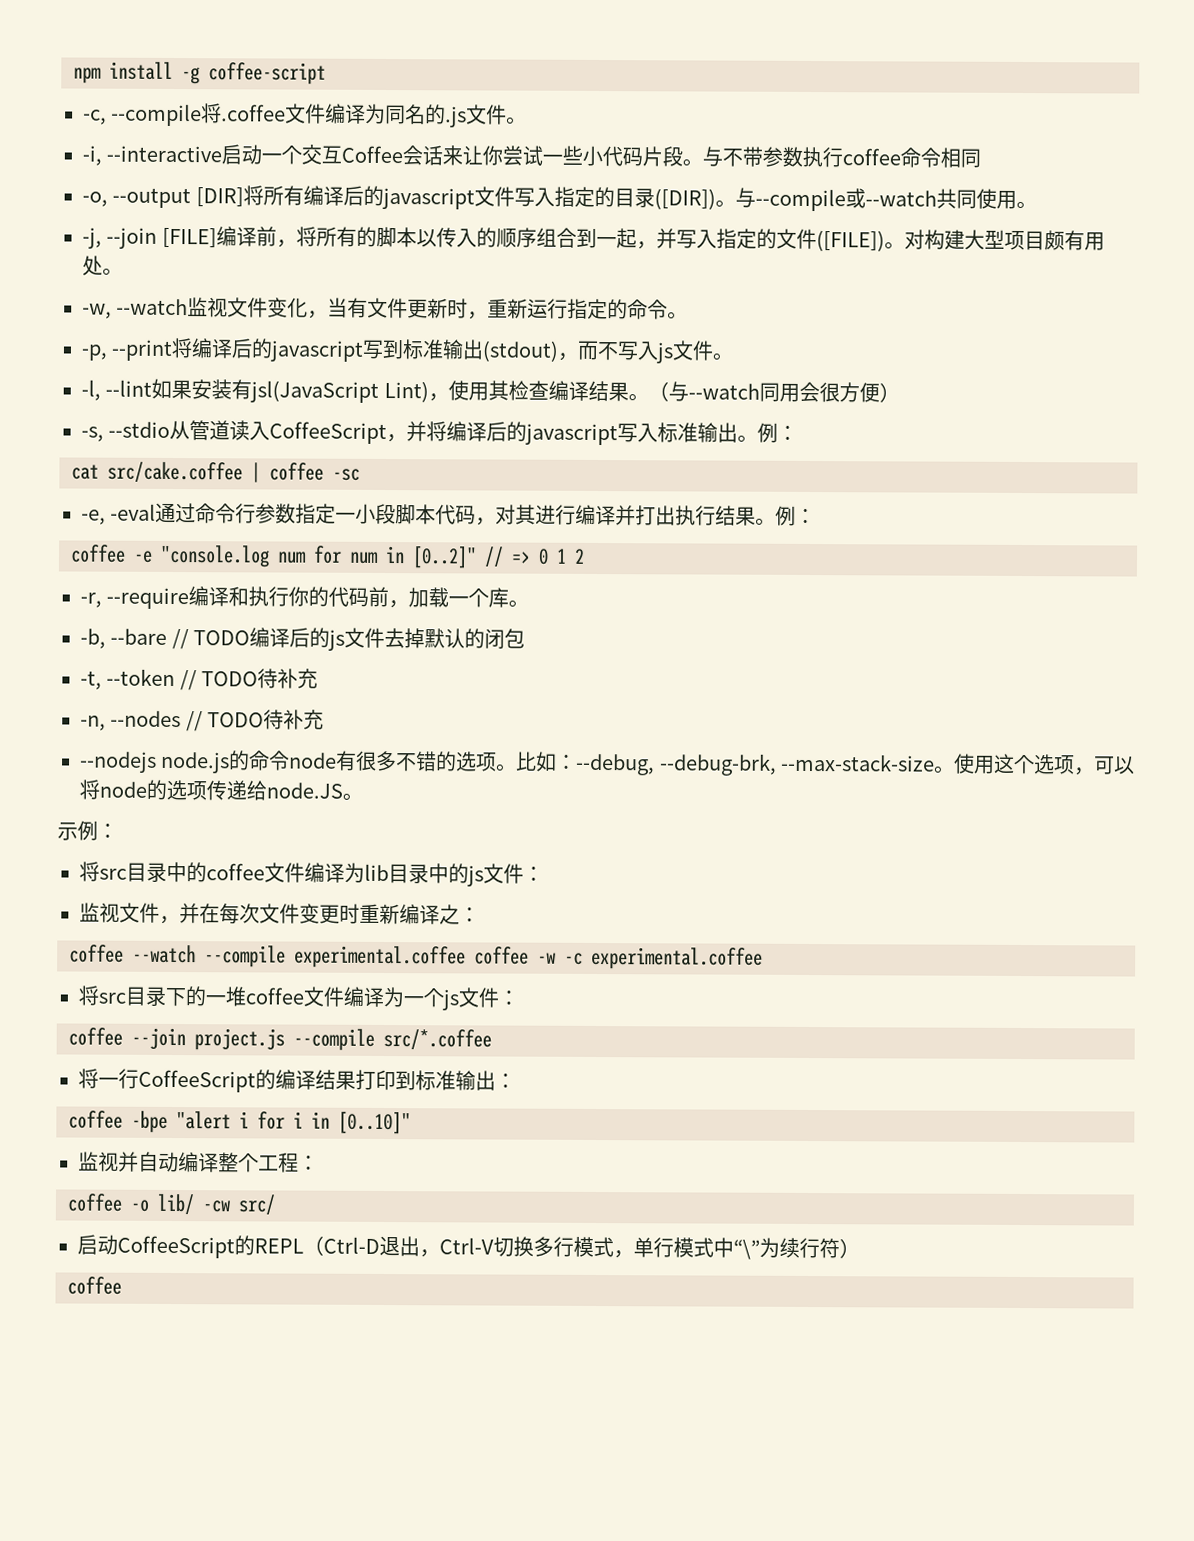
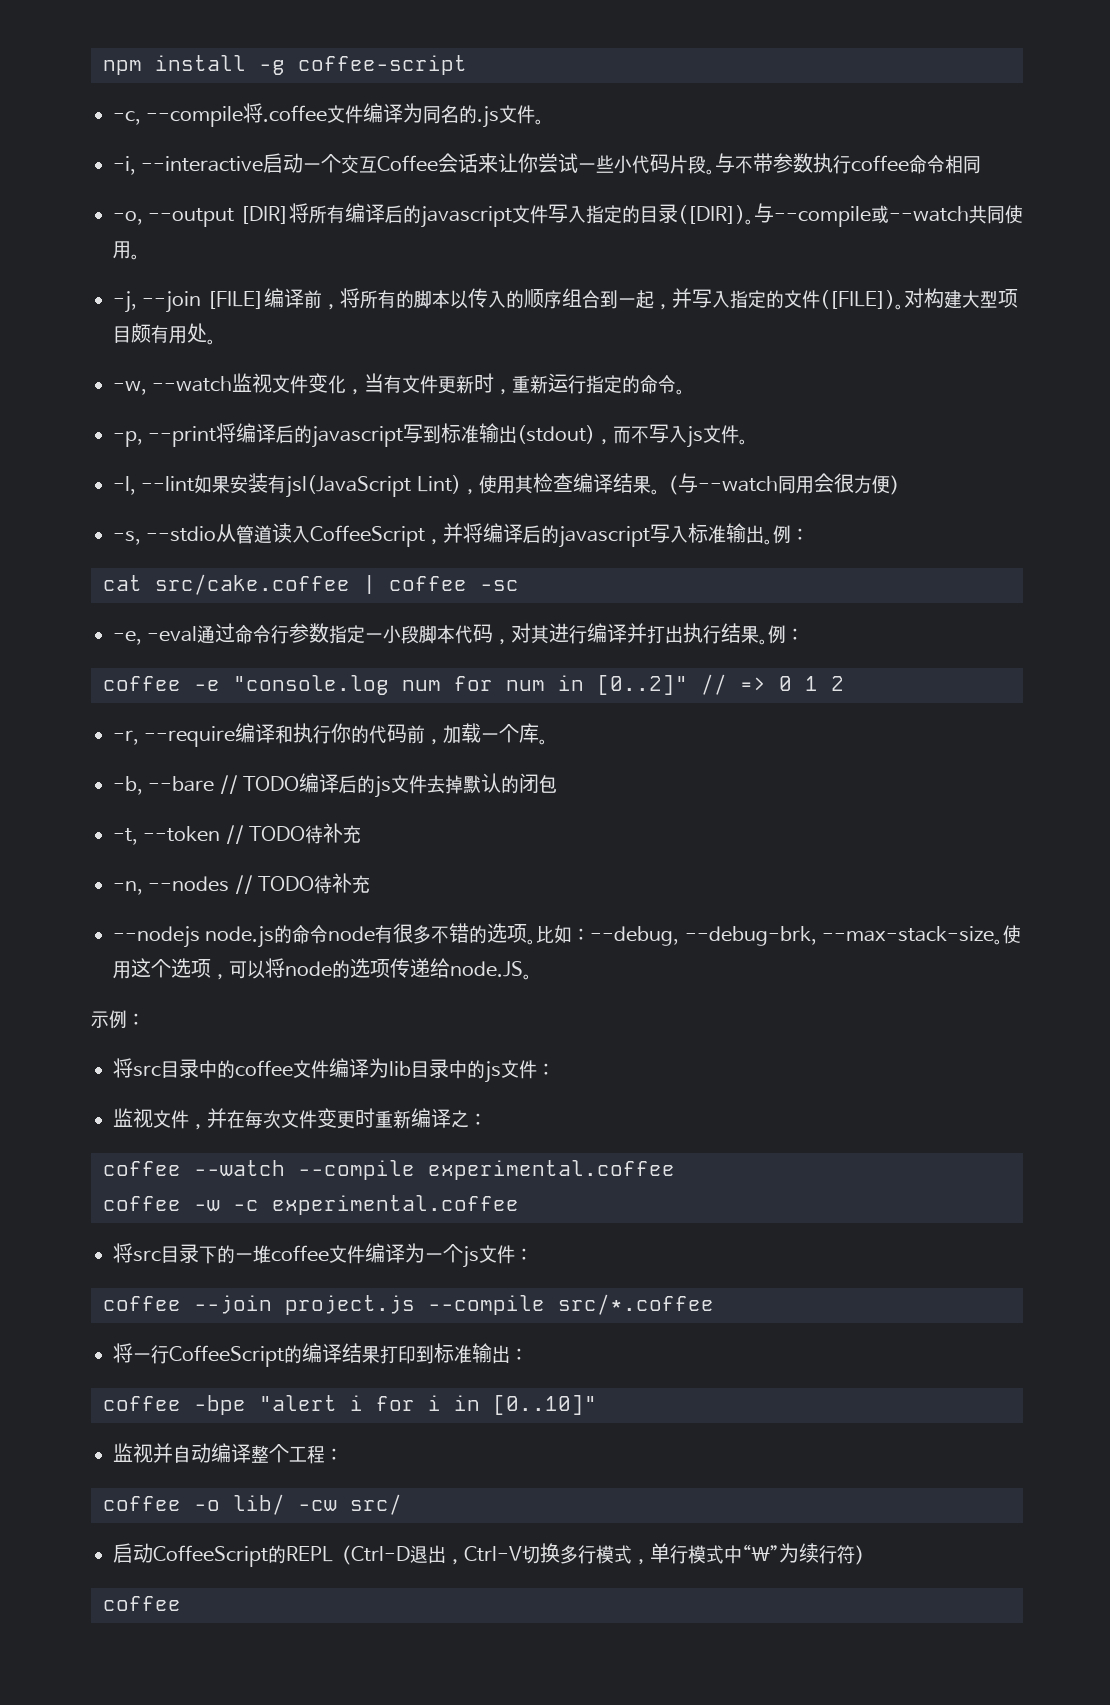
(466, 957) none -> (675, 1170) //

